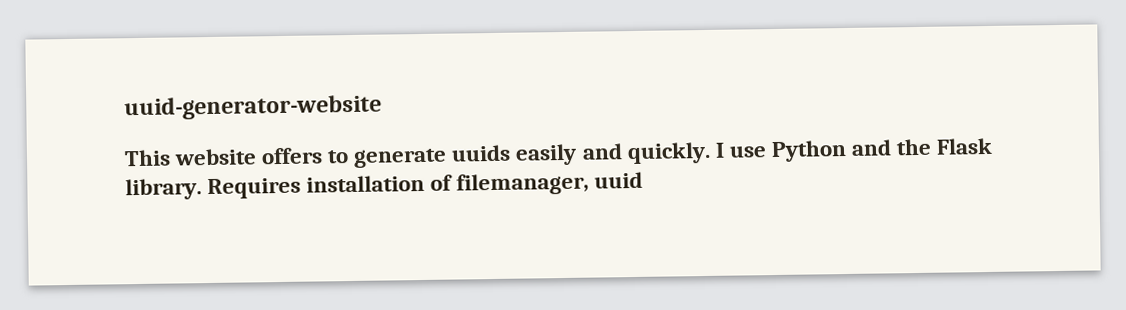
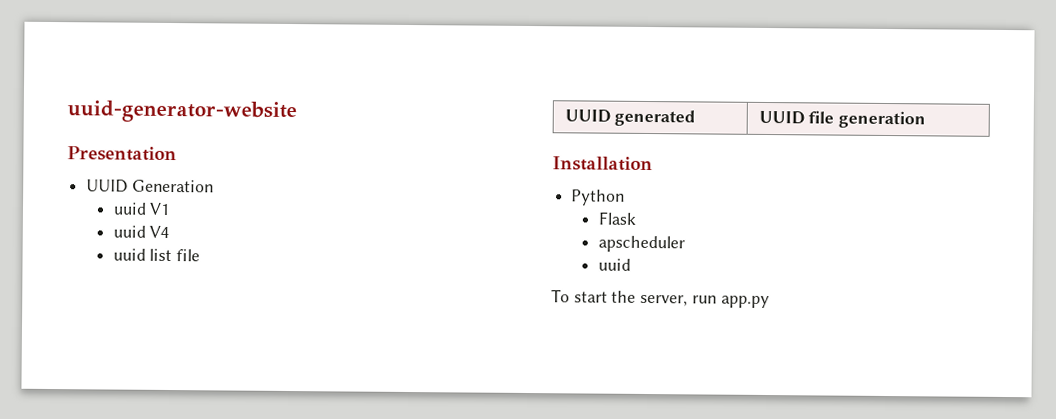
[124,137,994,168] [125,171,644,201] This website offers to generate uuids easily and quickly. I use Python and the Flask library. Requires installation of filemanager, uuid -> [67,146,177,162] [86,179,214,193] [112,202,171,216] [112,225,170,238] [112,248,200,262] [564,109,696,127] [758,110,927,129] [552,156,653,172] [571,189,626,206] [597,211,636,225] [597,235,685,253] [597,258,631,271] [551,289,770,309] Presentation // UUID Generation // uuid V1 // uuid V4 // uuid list file // UUID generated | UUID file generation // Installation // Python // Flask // apscheduler // uuid // To start the server, run app.py

